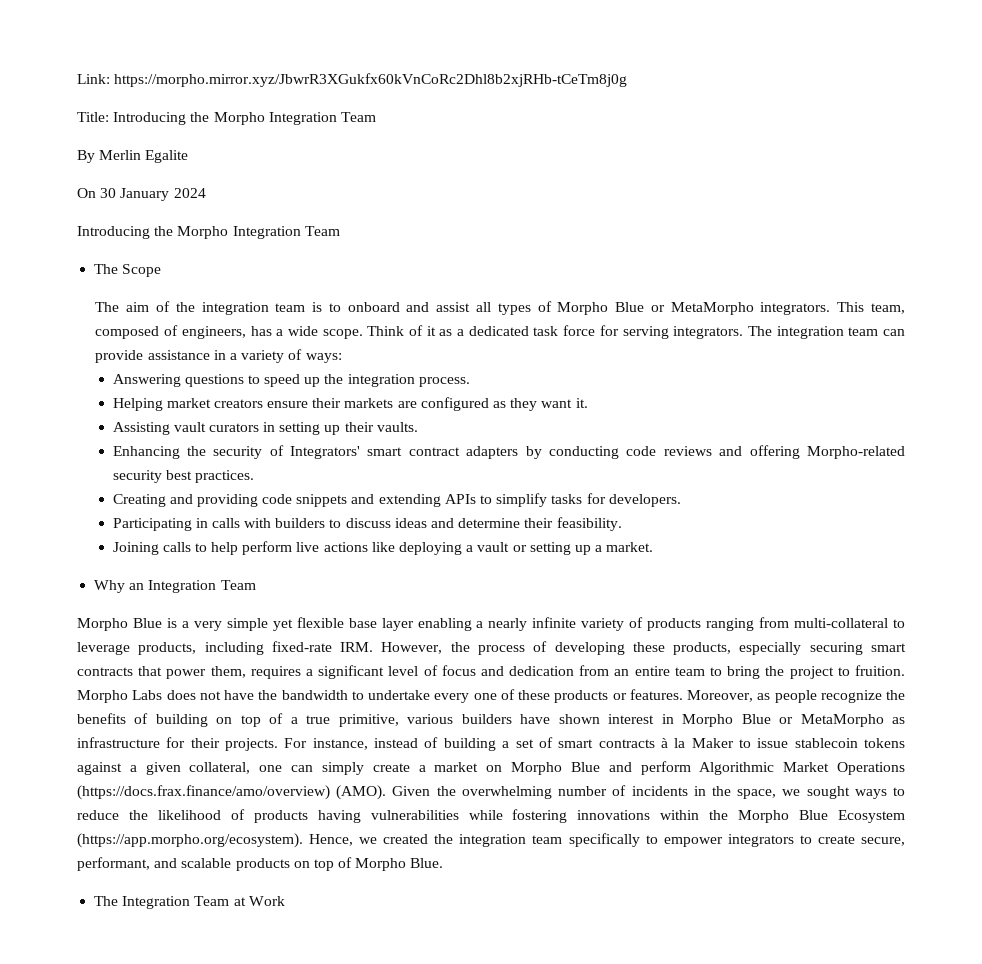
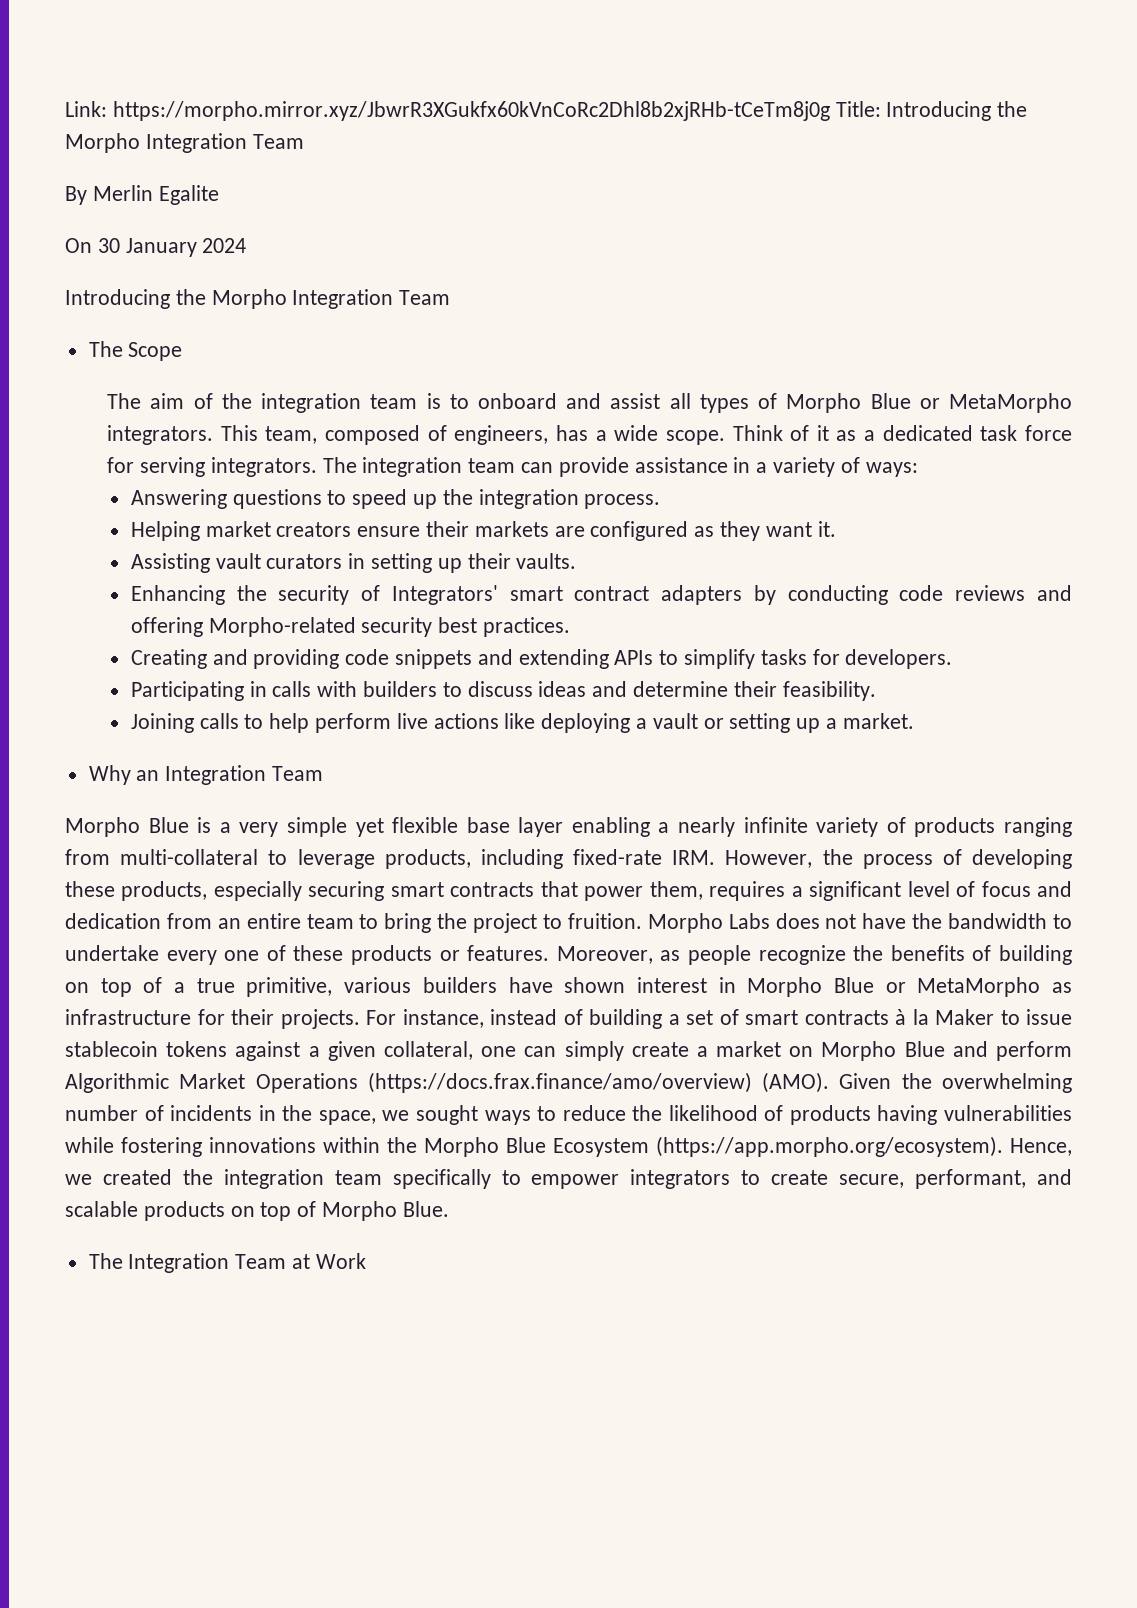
(628, 80) // -> (830, 111) none

